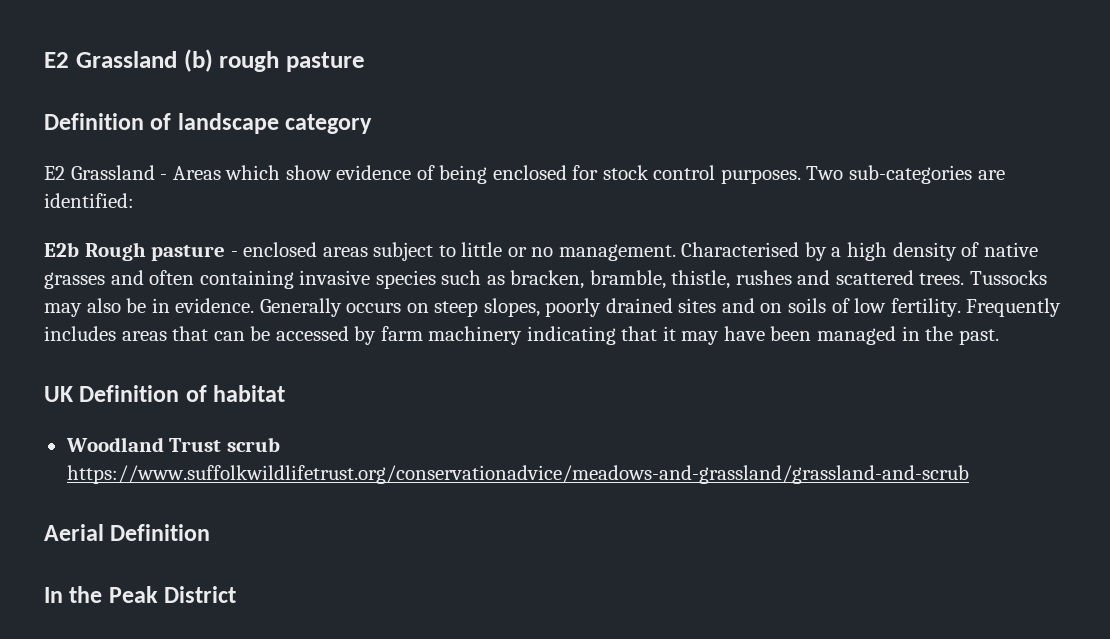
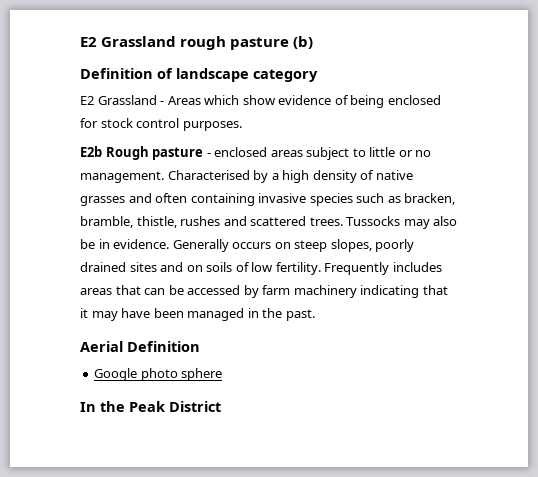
[44,49,213,72] E2 Grassland (b) -> [80,36,177,47] E2 Grassland
(365, 62) none -> [293,36,314,49] (b)
[806,165,1005,184] [44,193,134,208] Two sub-categories are identified: -> (242, 126) none
[44,385,286,402] [65,437,280,452] [66,465,969,484] // UK Definition of habitat // Woodland Trust scrub https://www.suffolkwildlifetrust.org/conservationadvice/meadows-and-grassland/grassland-and-scrub -> (315, 315) none
(211, 532) none -> [94,368,223,381] // Google photo sphere

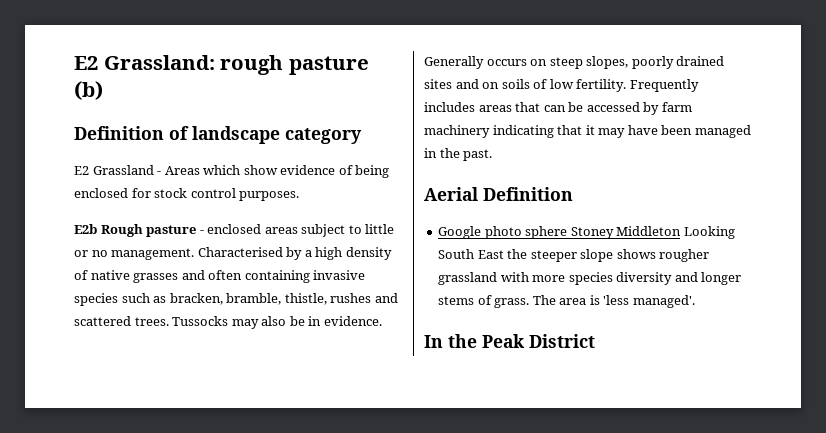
[80,36,177,47] E2 Grassland -> [74,55,215,70] E2 Grassland:
(223, 374) none -> [570,226,735,239] [438,249,710,262] [438,272,742,285] [438,295,695,308] Stoney Middleton Looking South East the steeper slope shows rougher grassland with more species diversity and longer stems of grass. The area is 'less managed'.

